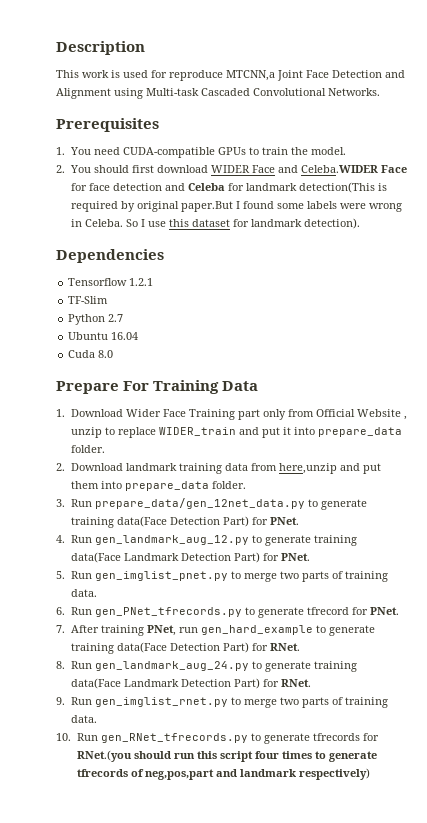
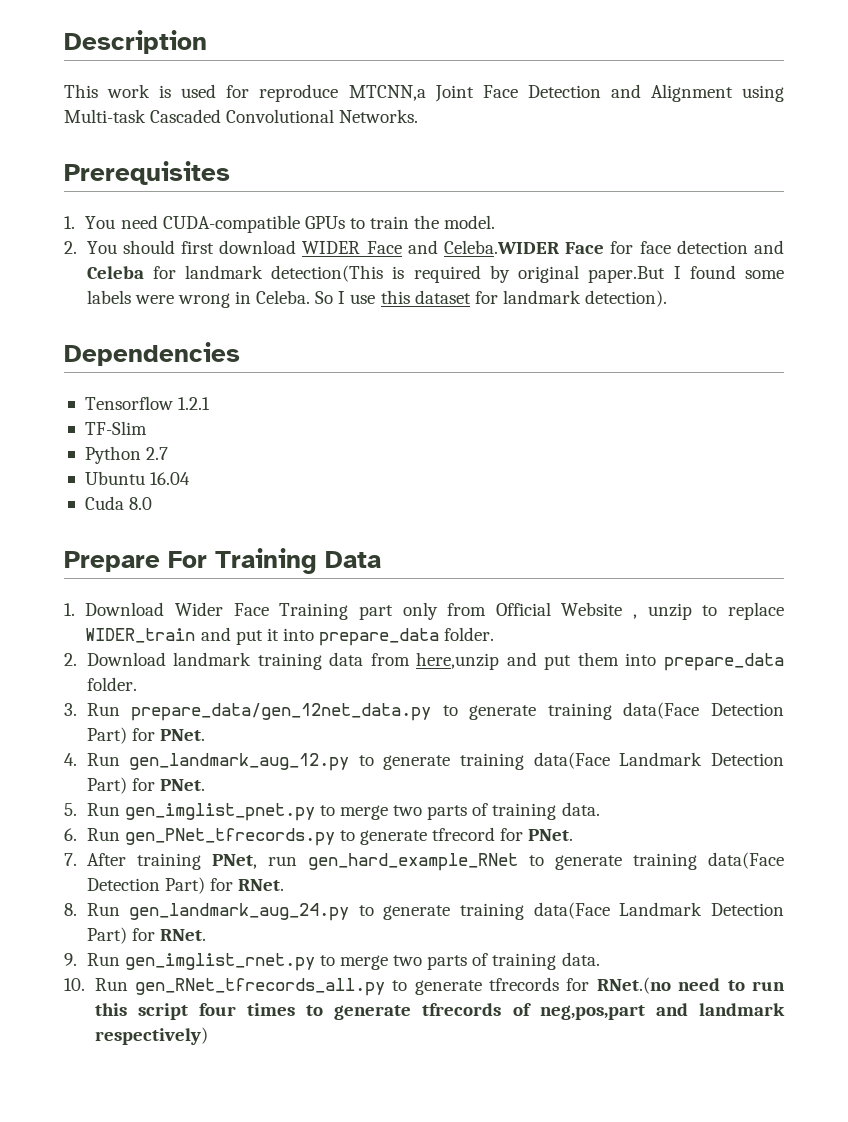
[201,625,314,635] gen_hard_example -> [307,853,518,871] gen_hard_example_RNet
[100,733,248,743] gen_RNet_tfrecords.py -> [134,978,385,996] gen_RNet_tfrecords_all.py
[76,750,171,762] RNet.(you should -> [596,977,745,994] RNet.(no need to

